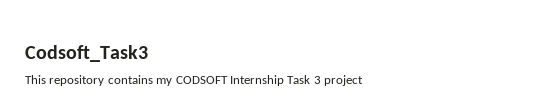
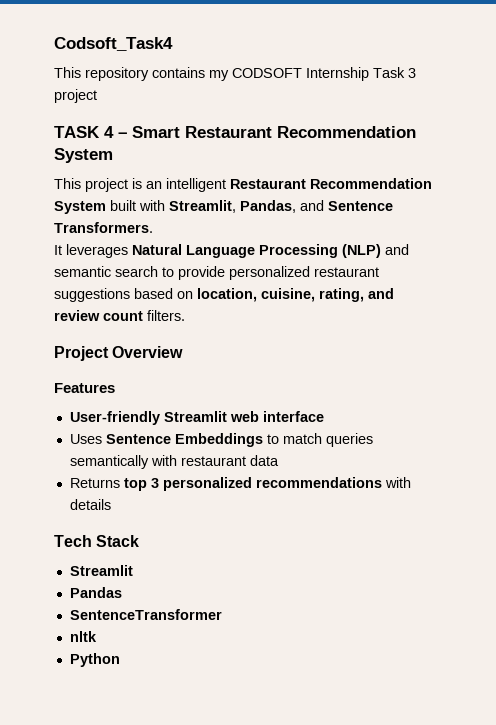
[25,45,148,62] Codsoft_Task3 -> [54,37,173,51] Codsoft_Task4
(363, 80) none -> [54,126,416,138] [54,148,113,163] [54,178,432,192] [54,200,393,214] [54,222,153,233] [54,244,409,258] [54,266,379,280] [54,288,394,302] [54,310,185,321] [54,346,184,361] [54,383,115,393] [69,411,324,425] [69,433,373,447] [69,455,279,469] [69,477,411,491] [69,499,111,510] [54,535,140,547] [69,565,133,576] [69,587,122,598] [69,609,222,620] [69,631,97,642] [69,653,120,667] // TASK 4 – Smart Restaurant Recommendation System // This project is an intelligent Restaurant Recommendation System built with Streamlit, Pandas, and Sentence Transformers. // It leverages Natural Language Processing (NLP) and semantic search to provide personalized restaurant suggestions based on location, cuisine, rating, and review count filters. // Project Overview // Features // User-friendly Streamlit web interface // Uses Sentence Embeddings to match queries semantically with restaurant data // Returns top 3 personalized recommendations with details // Tech Stack // Streamlit // Pandas // SentenceTransformer // nltk // Python

